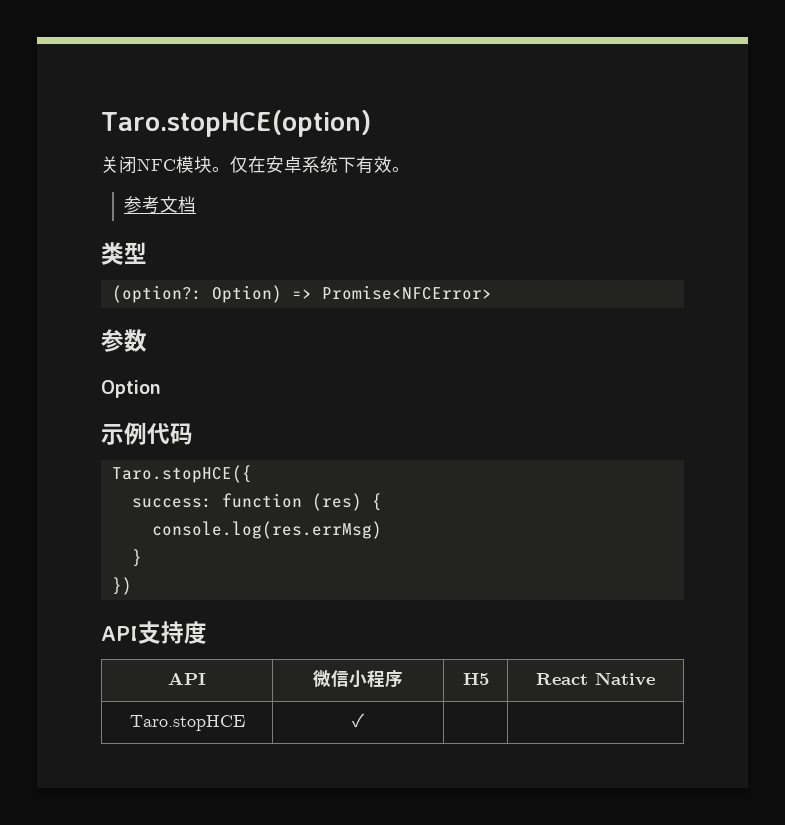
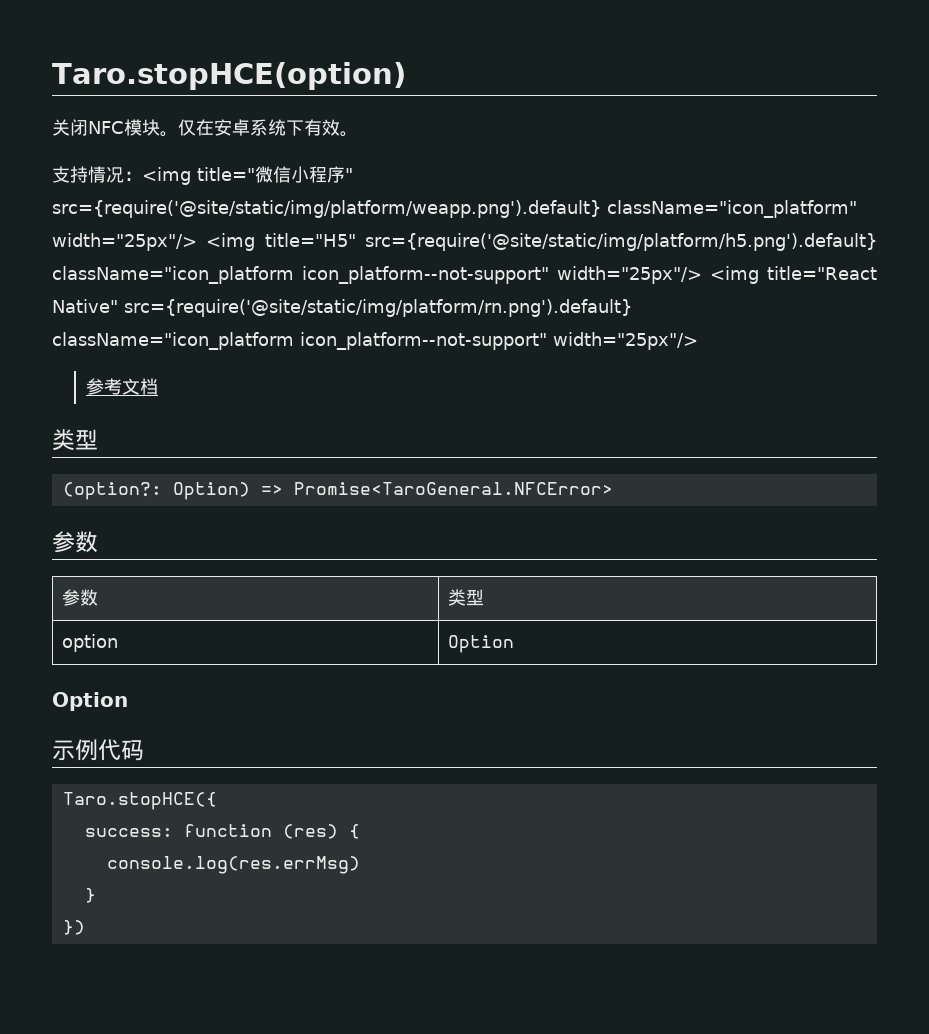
(410, 169) none -> [52,166,353,185] [52,200,857,218] [52,233,877,251] [52,266,878,284] [52,299,632,317] [52,332,698,350] // 支持情况：<img title="微信小程序" src={require('@site/static/img/platform/weapp.png').default} className="icon_platform" width="25px"/> <img title="H5" src={require('@site/static/img/platform/h5.png').default} className="icon_platform icon_platform--not-support" width="25px"/> <img title="React Native" src={require('@site/static/img/platform/rn.png').default} className="icon_platform icon_platform--not-support" width="25px"/>
[321,285,492,300] [101,329,147,352] Promise<NFCError> // 参数 -> [293,482,613,495] [52,531,98,553] [61,589,98,606] [447,589,484,606] [61,634,118,652] [447,635,514,653] Promise<TaroGeneral.NFCError> // 参数 // 参数 | 类型 // option | Option
[101,621,207,644] [168,672,206,685] [313,670,403,688] [462,673,489,685] [536,672,655,686] [129,715,245,731] [352,713,365,728] // API支持度 // API | 微信小程序 | H5 | React Native // Taro.stopHCE | ✓ | | -> (85, 927) none

